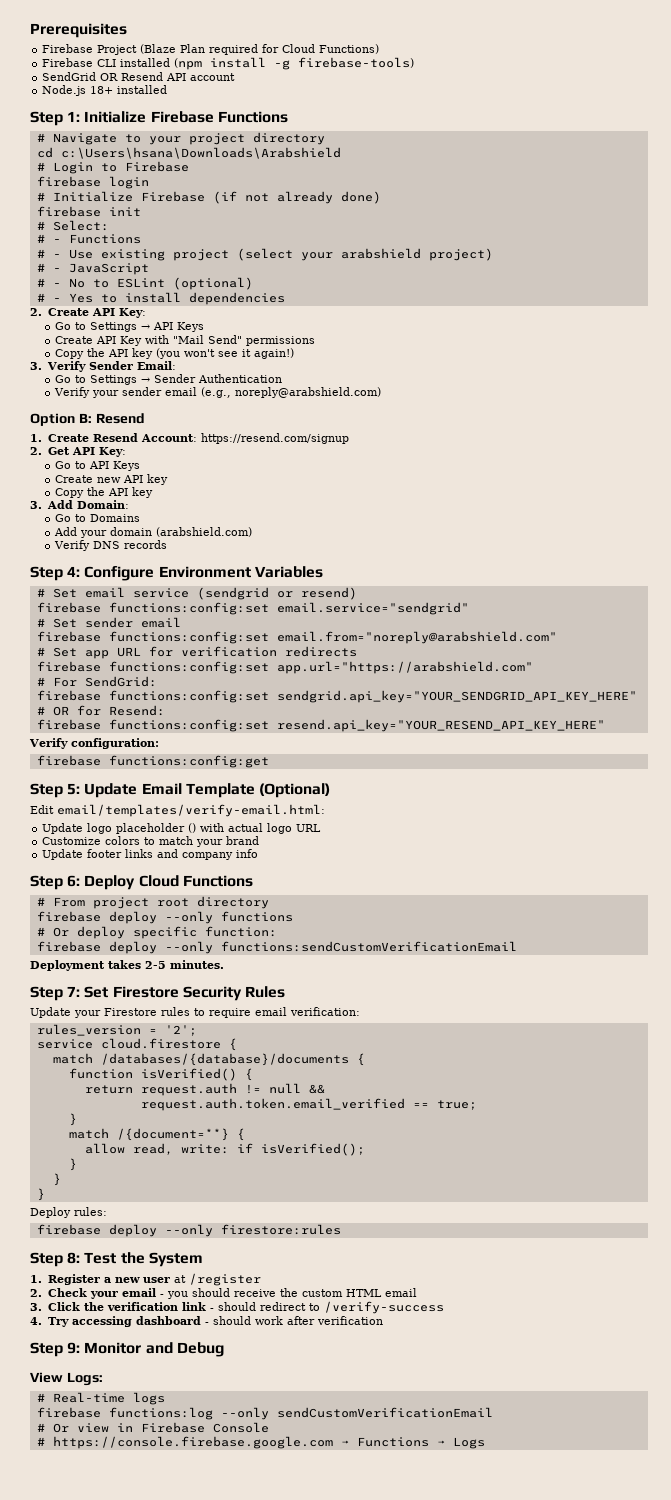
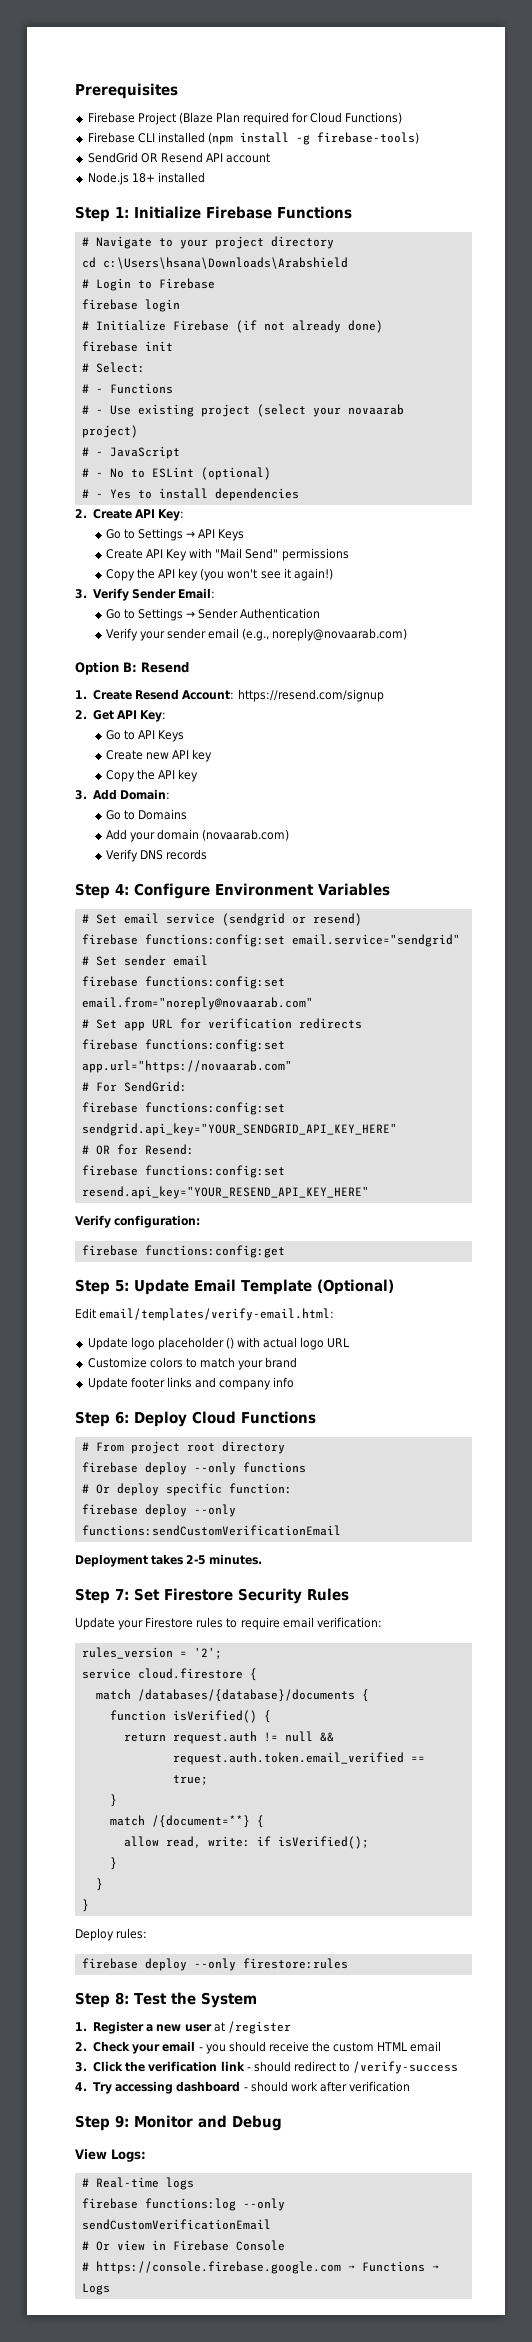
[340,248,421,259] arabshield -> [347,404,404,415] novaarab
[234,387,381,398] noreply@arabshield.com) -> [272,628,408,641] noreply@novaarab.com)
[155,527,252,537] (arabshield.com) -> [202,829,290,841] (novaarab.com)
[276,631,557,644] email.from="noreply@arabshield.com" -> [81,997,313,1010] email.from="noreply@novaarab.com"
[276,661,533,674] app.url="https://arabshield.com" -> [81,1060,292,1073] app.url="https://novaarab.com"

